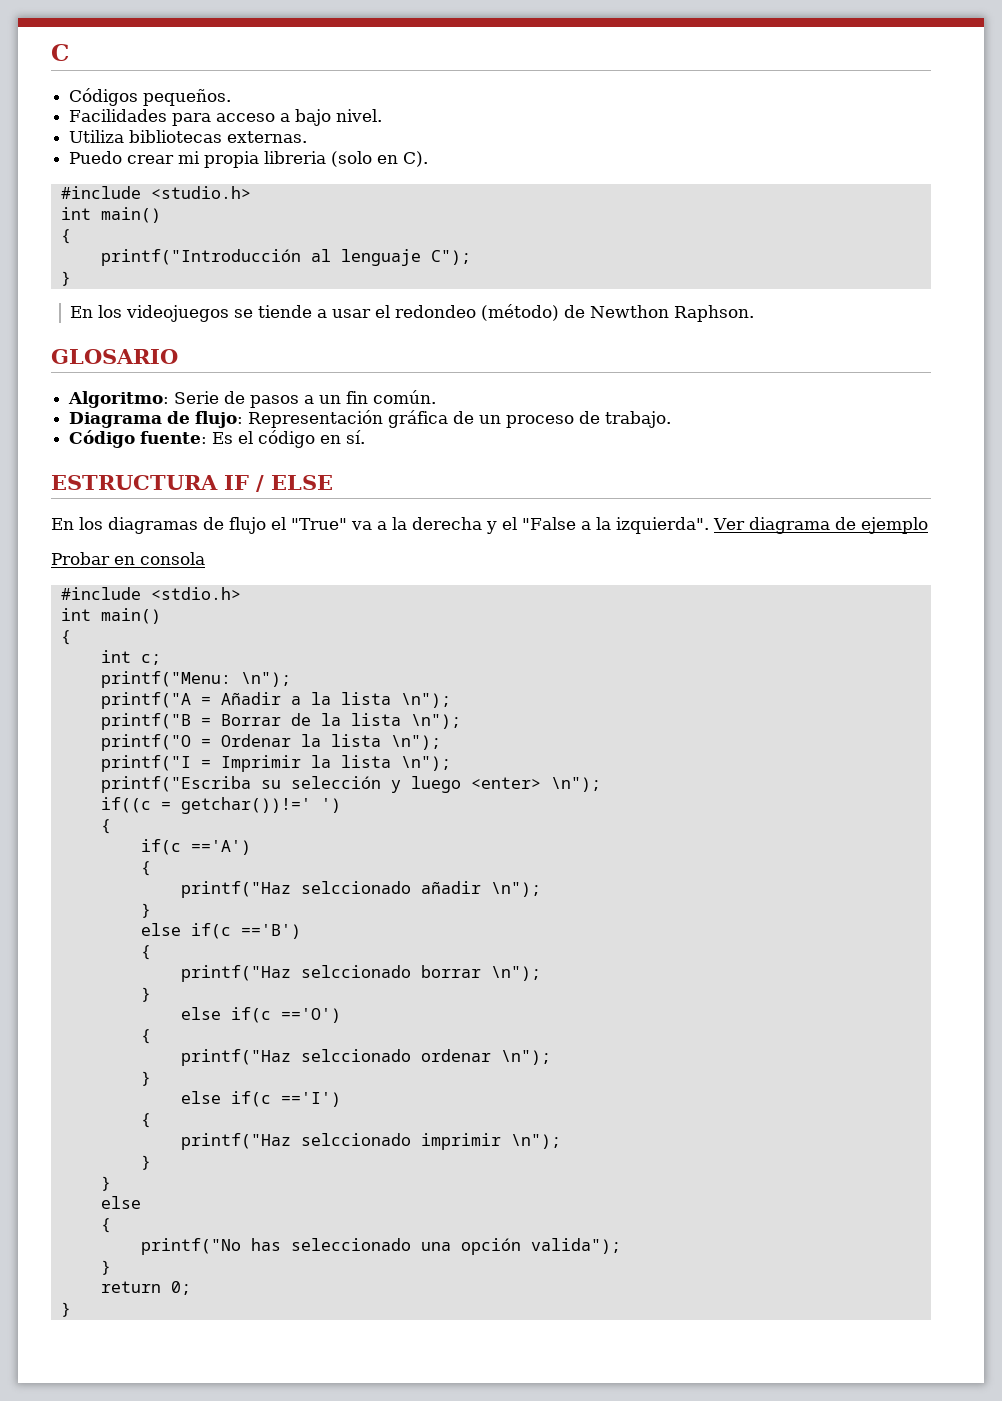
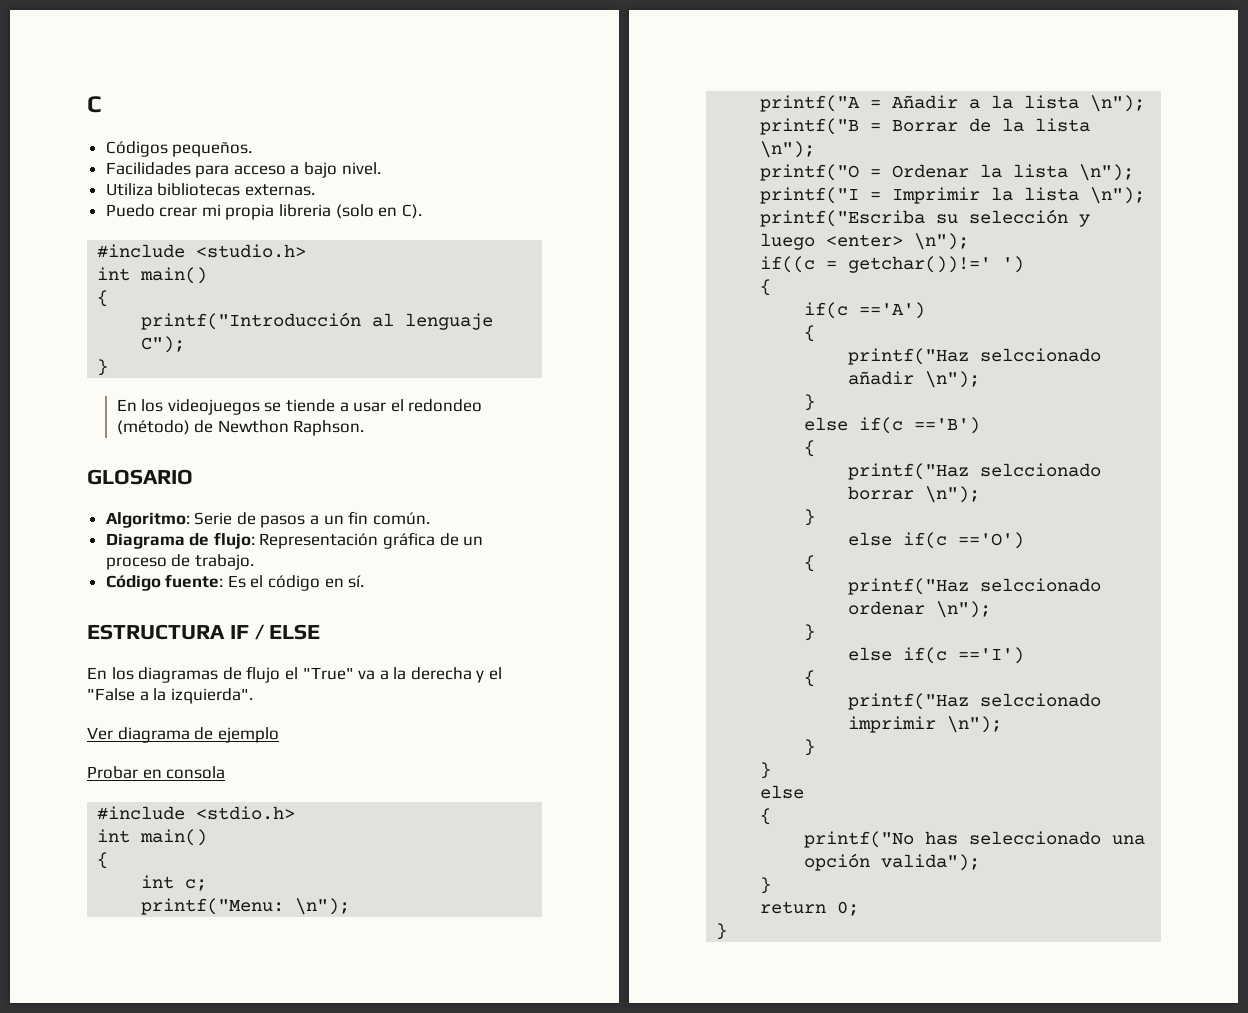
(709, 525) none -> (253, 696) //

